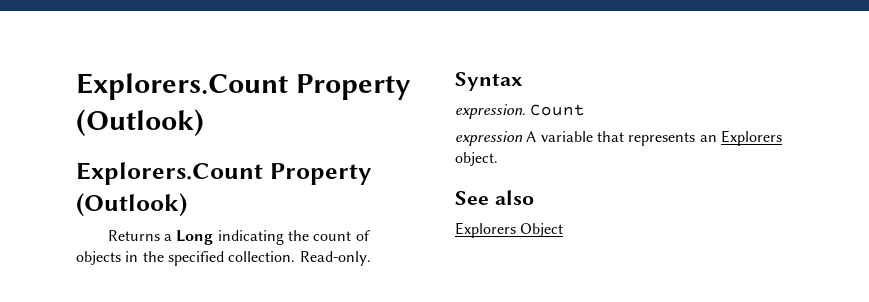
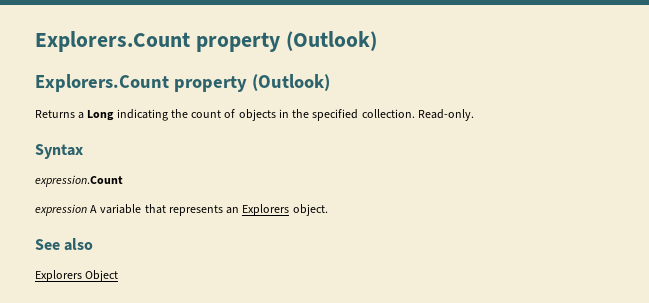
[76,73,411,100] Explorers.Count Property -> [35,31,280,52] Explorers.Count property
[269,163,371,185] Property -> [173,76,247,92] property
[455,104,586,119] expression. Count -> [35,175,123,187] expression.Count

